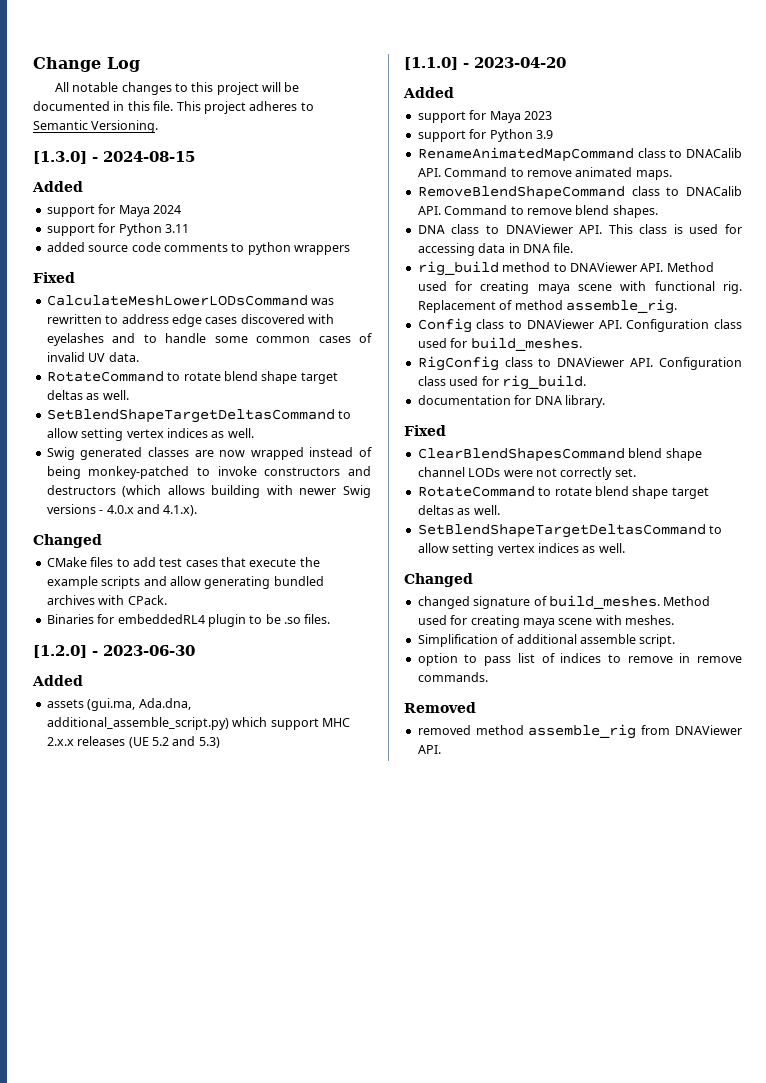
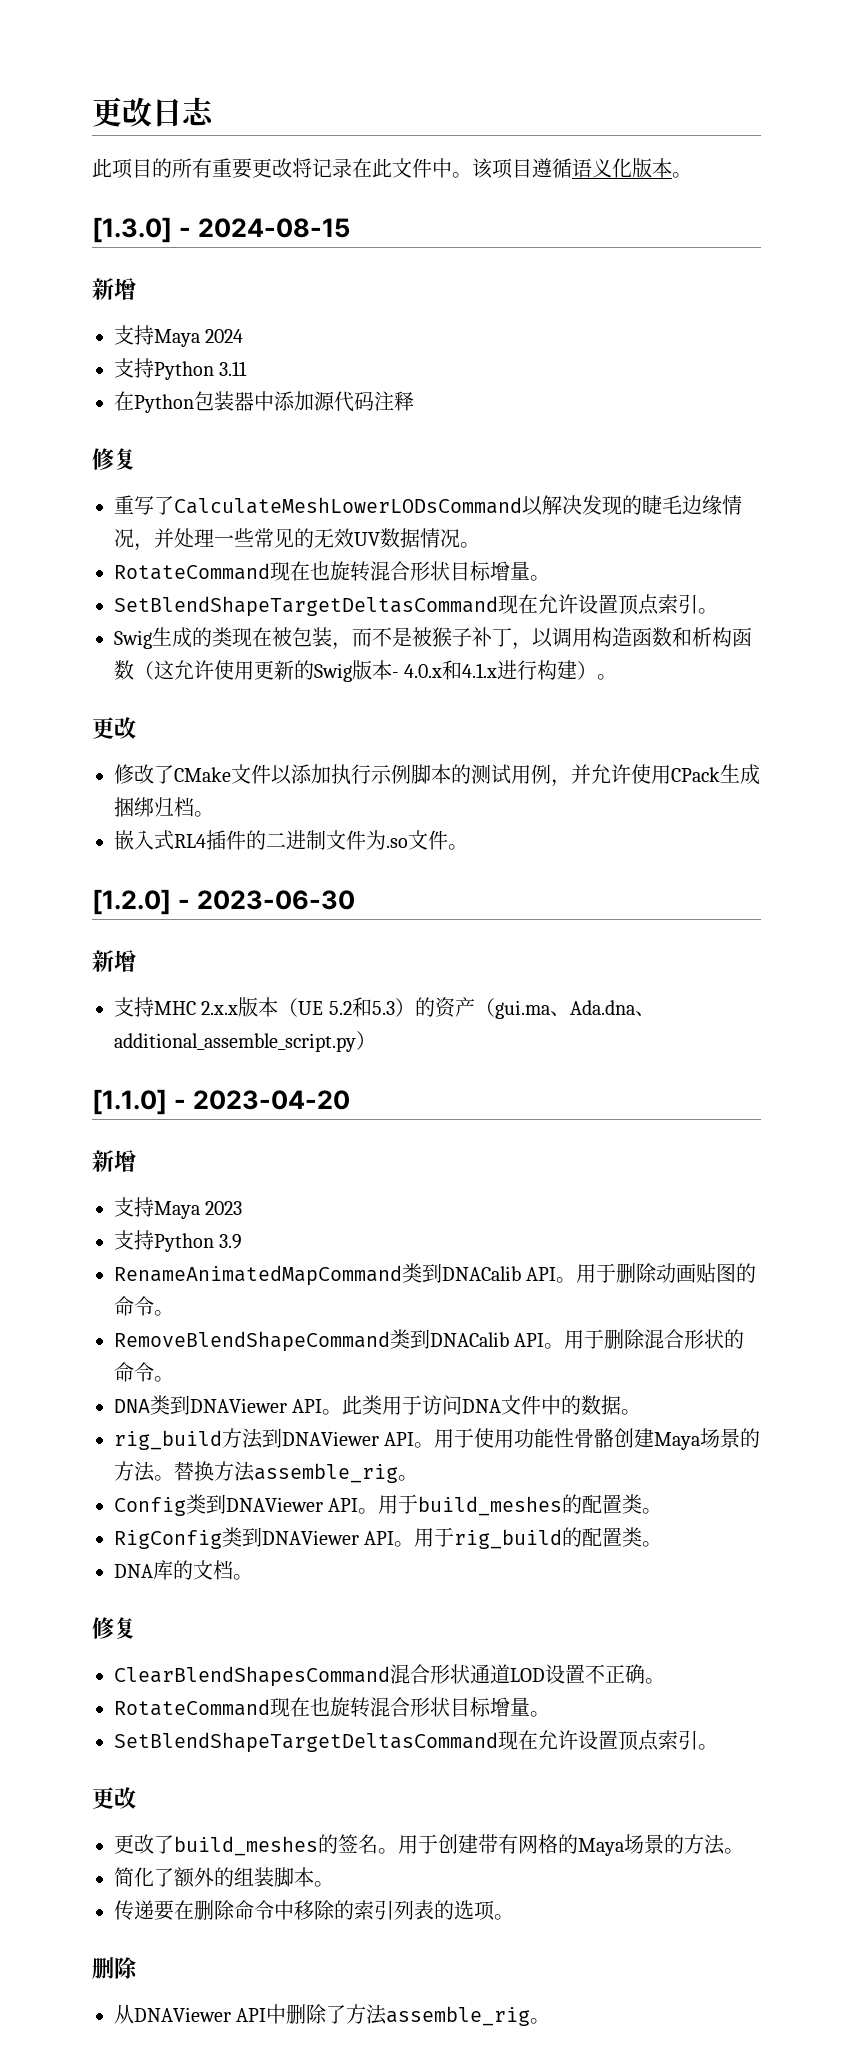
[33,57,140,72] [54,82,300,95] [33,101,314,114] [33,120,159,133] Change Log // All notable changes to this project will be documented in this file. This project adheres to Semantic Versioning. -> [92,97,215,127] [92,158,692,179] 更改日志 // 此项目的所有重要更改将记录在此文件中。该项目遵循语义化版本。
[32,181,83,192] [46,204,116,217] Added // support for -> [92,278,136,300] [114,325,154,345] 新增 // 支持
[46,223,116,236] support for -> [114,358,154,378] 支持
[46,242,350,255] [33,272,75,283] [46,295,335,306] [46,314,334,327] [46,333,373,346] [46,352,139,362] [46,371,338,384] [46,390,129,400] [46,409,352,423] [46,428,254,441] [46,447,372,460] [46,466,371,479] [46,485,371,498] [46,504,198,516] [33,534,102,548] [46,557,320,567] [46,576,324,589] [46,595,167,605] [46,614,331,627] [33,645,195,658] [32,675,83,686] [46,698,191,711] [46,717,350,730] [46,736,220,748] added source code comments to python wrappers // Fixed // CalculateMeshLowerLODsCommand was rewritten to address edge cases discovered with eyelashes and to handle some common cases of invalid UV data. // RotateCommand to rotate blend shape target deltas as well. // SetBlendShapeTargetDeltasCommand to allow setting vertex indices as well. // Swig generated classes are now wrapped instead of being monkey-patched to invoke constructors and destructors (which allows building with newer Swig versions - 4.0.x and 4.1.x). // Changed // CMake files to add test cases that execute the example scripts and allow generating bundled archives with CPack. // Binaries for embeddedRL4 plugin to be .so files. // [1.2.0] - 2023-06-30 // Added // assets (gui.ma, Ada.dna, additional_assemble_script.py) which support MHC 2.x.x releases (UE 5.2 and 5.3) -> [114,391,414,413] [92,448,136,470] [114,495,742,516] [114,528,480,551] [114,561,550,582] [114,594,718,617] [114,627,752,650] [114,660,618,682] [92,717,136,739] [114,764,760,787] [114,797,214,817] [114,830,468,850] [92,889,356,915] [92,950,136,972] [114,997,655,1019] [114,1031,376,1052] 在Python包装器中添加源代码注释 // 修复 // 重写了CalculateMeshLowerLODsCommand以解决发现的睫毛边缘情况，并处理一些常见的无效UV数据情况。 // RotateCommand现在也旋转混合形状目标增量。 // SetBlendShapeTargetDeltasCommand现在允许设置顶点索引。 // Swig生成的类现在被包装，而不是被猴子补丁，以调用构造函数和析构函数（这允许使用更新的Swig版本- 4.0.x和4.1.x进行构建）。 // 更改 // 修改了CMake文件以添加执行示例脚本的测试用例，并允许使用CPack生成捆绑归档。 // 嵌入式RL4插件的二进制文件为.so文件。 // [1.2.0] - 2023-06-30 // 新增 // 支持MHC 2.x.x版本（UE 5.2和5.3）的资产（gui.ma、Ada.dna、additional_assemble_script.py）
[403,87,454,98] [417,110,487,123] Added // support for -> [92,1150,136,1172] [114,1197,154,1217] 新增 // 支持
[417,129,487,142] support for -> [114,1230,154,1250] 支持
[637,148,742,158] [417,167,672,180] [417,186,742,200] [417,205,658,218] [417,224,742,235] [417,243,574,256] [417,261,714,276] [417,281,742,294] [417,299,677,314] [417,318,742,333] [417,337,582,351] [417,356,742,371] [417,375,586,390] [417,395,605,408] [404,425,446,436] [417,448,702,462] [417,467,636,480] [417,486,709,499] [417,505,500,515] [417,524,723,538] [417,543,625,556] [404,573,473,587] [417,595,711,609] [417,615,674,628] [417,634,676,647] [417,653,742,666] [417,672,488,682] [404,702,476,713] [417,724,742,739] [417,745,441,754] class to DNACalib API. Command to remove animated maps. // RemoveBlendShapeCommand class to DNACalib API. Command to remove blend shapes. // DNA class to DNAViewer API. This class is used for accessing data in DNA file. // rig_build method to DNAViewer API. Method used for creating maya scene with functional rig. Replacement of method assemble_rig. // Config class to DNAViewer API. Configuration class used for build_meshes. // RigConfig class to DNAViewer API. Configuration class used for rig_build. // documentation for DNA library. // Fixed // ClearBlendShapesCommand blend shape channel LODs were not correctly set. // RotateCommand to rotate blend shape target deltas as well. // SetBlendShapeTargetDeltasCommand to allow setting vertex indices as well. // Changed // changed signature of build_meshes. Method used for creating maya scene with meshes. // Simplification of additional assemble script. // option to pass list of indices to remove in remove commands. // Removed // removed method assemble_rig from DNAViewer API. -> [402,1263,757,1283] [114,1296,174,1316] [114,1329,745,1352] [114,1362,174,1382] [114,1395,642,1415] [114,1428,761,1450] [114,1461,418,1483] [114,1494,663,1516] [114,1527,663,1549] [114,1560,253,1580] [92,1617,136,1639] [114,1664,665,1687] [114,1697,550,1718] [114,1730,718,1753] [92,1787,136,1809] [114,1834,744,1856] [114,1867,334,1888] [114,1900,514,1921] [92,1957,138,1979] [114,2004,551,2026] 类到DNACalib API。用于删除动画贴图的命令。 // RemoveBlendShapeCommand类到DNACalib API。用于删除混合形状的命令。 // DNA类到DNAViewer API。此类用于访问DNA文件中的数据。 // rig_build方法到DNAViewer API。用于使用功能性骨骼创建Maya场景的方法。替换方法assemble_rig。 // Config类到DNAViewer API。用于build_meshes的配置类。 // RigConfig类到DNAViewer API。用于rig_build的配置类。 // DNA库的文档。 // 修复 // ClearBlendShapesCommand混合形状通道LOD设置不正确。 // RotateCommand现在也旋转混合形状目标增量。 // SetBlendShapeTargetDeltasCommand现在允许设置顶点索引。 // 更改 // 更改了build_meshes的签名。用于创建带有网格的Maya场景的方法。 // 简化了额外的组装脚本。 // 传递要在删除命令中移除的索引列表的选项。 // 删除 // 从DNAViewer API中删除了方法assemble_rig。

